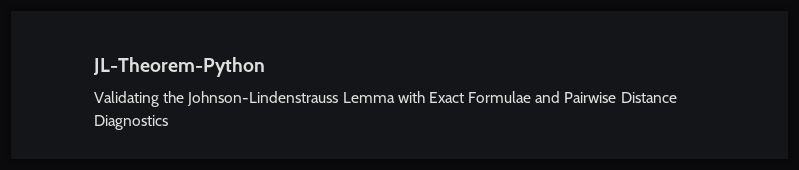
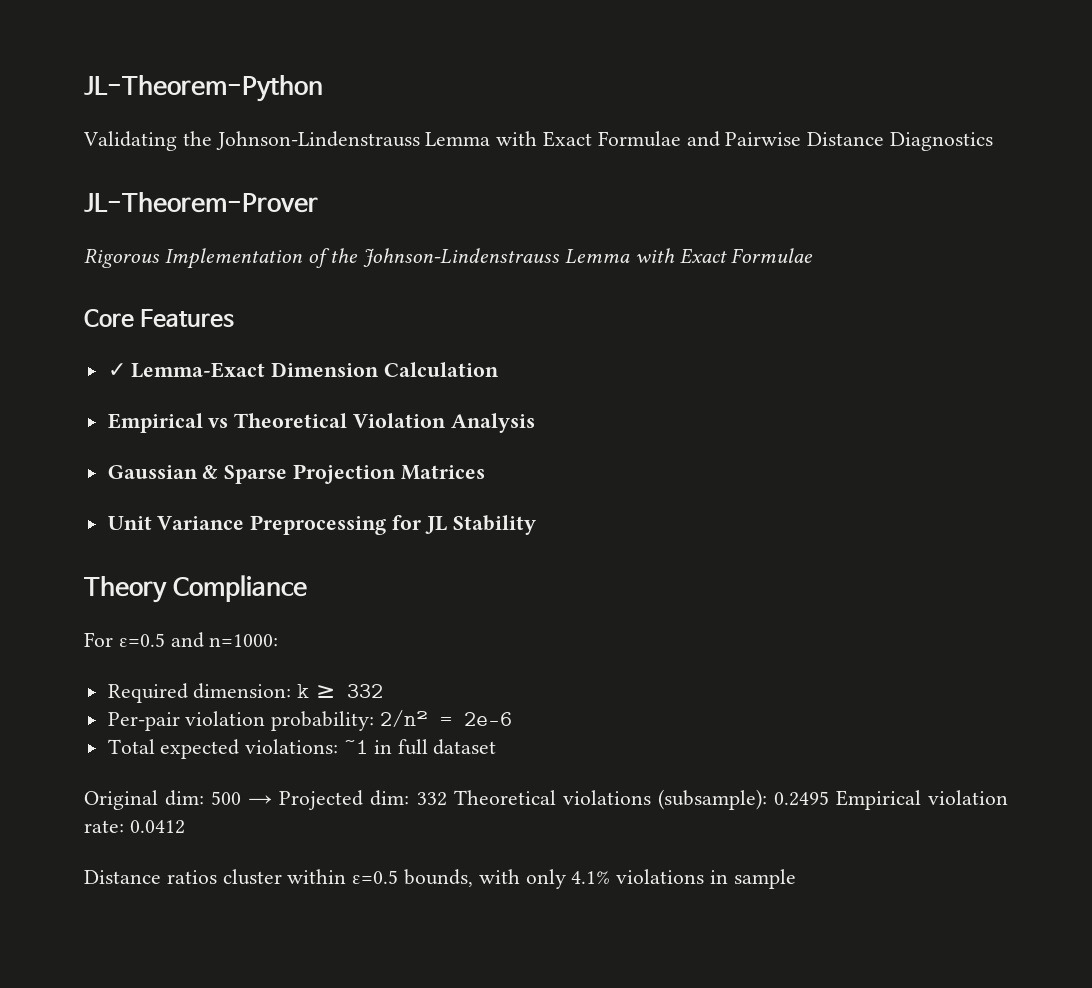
(168, 122) none -> [84,192,318,213] [84,248,814,269] [84,309,235,328] [107,362,500,378] [107,413,535,433] [107,464,485,484] [107,515,536,535] [84,575,307,603] [84,632,279,648] [107,683,384,703] [107,710,513,731] [107,739,497,759] [84,789,1008,810] [84,820,185,834] [84,869,796,889] // JL-Theorem-Prover // Rigorous Implementation of the Johnson-Lindenstrauss Lemma with Exact Formulae // Core Features // ✓ Lemma-Exact Dimension Calculation // Empirical vs Theoretical Violation Analysis // Gaussian & Sparse Projection Matrices // Unit Variance Preprocessing for JL Stability // Theory Compliance // For ε=0.5 and n=1000: // Required dimension: k ≥ 332 // Per-pair violation probability: 2/n² = 2e-6 // Total expected violations: ~1 in full dataset // Original dim: 500 → Projected dim: 332 Theoretical violations (subsample): 0.2495 Empirical violation rate: 0.0412 // Distance ratios cluster within ε=0.5 bounds, with only 4.1% violations in sample

